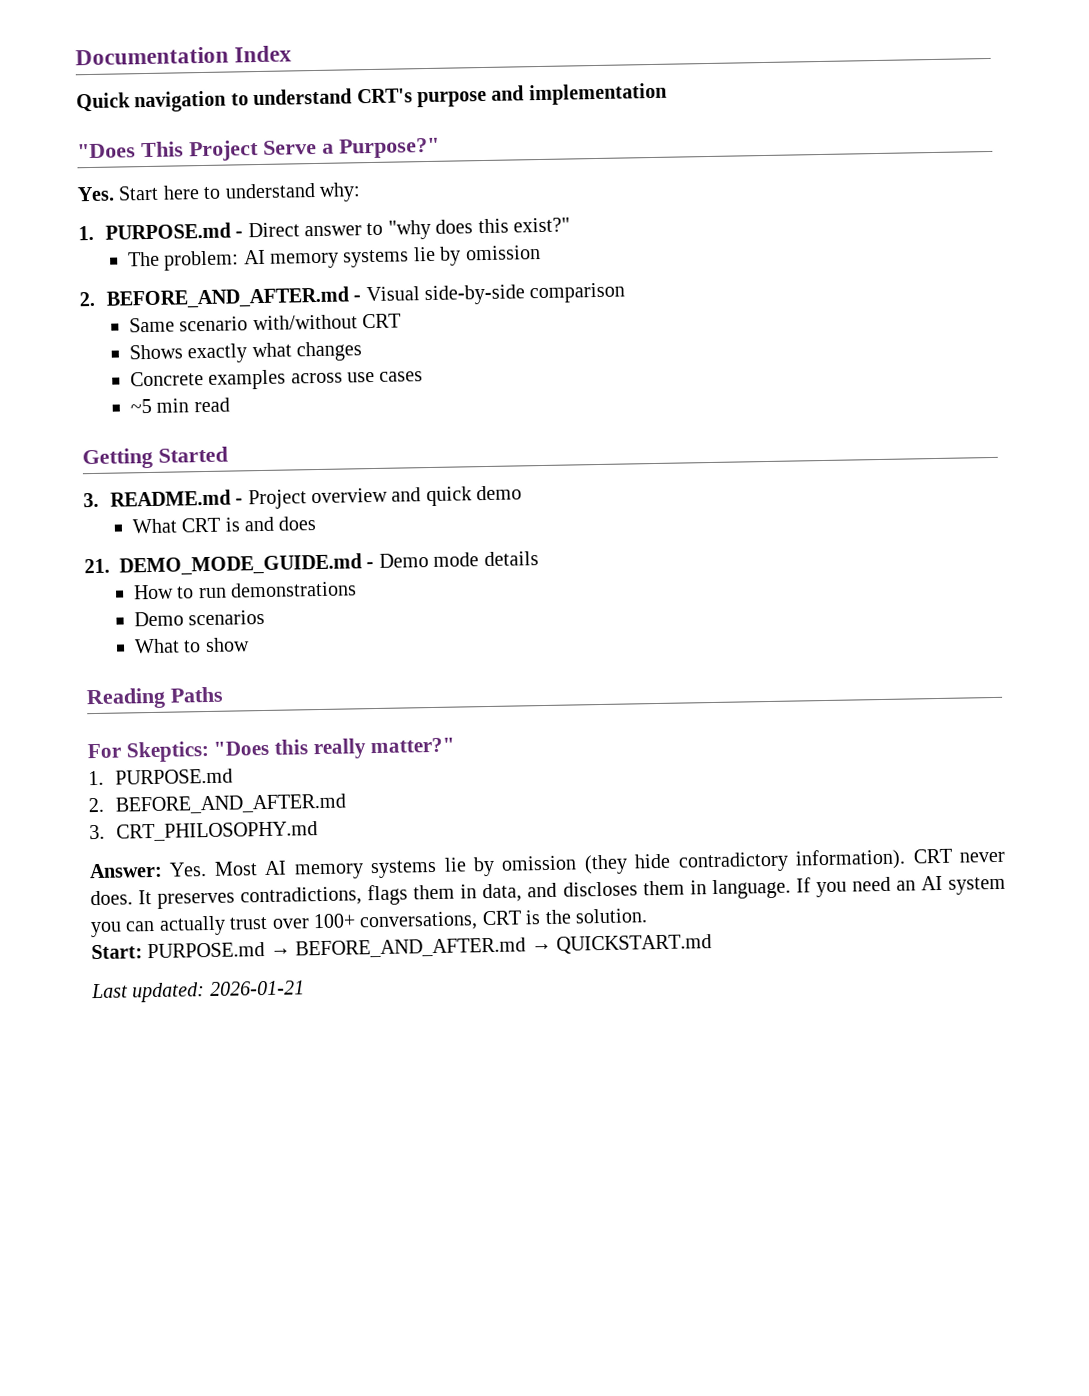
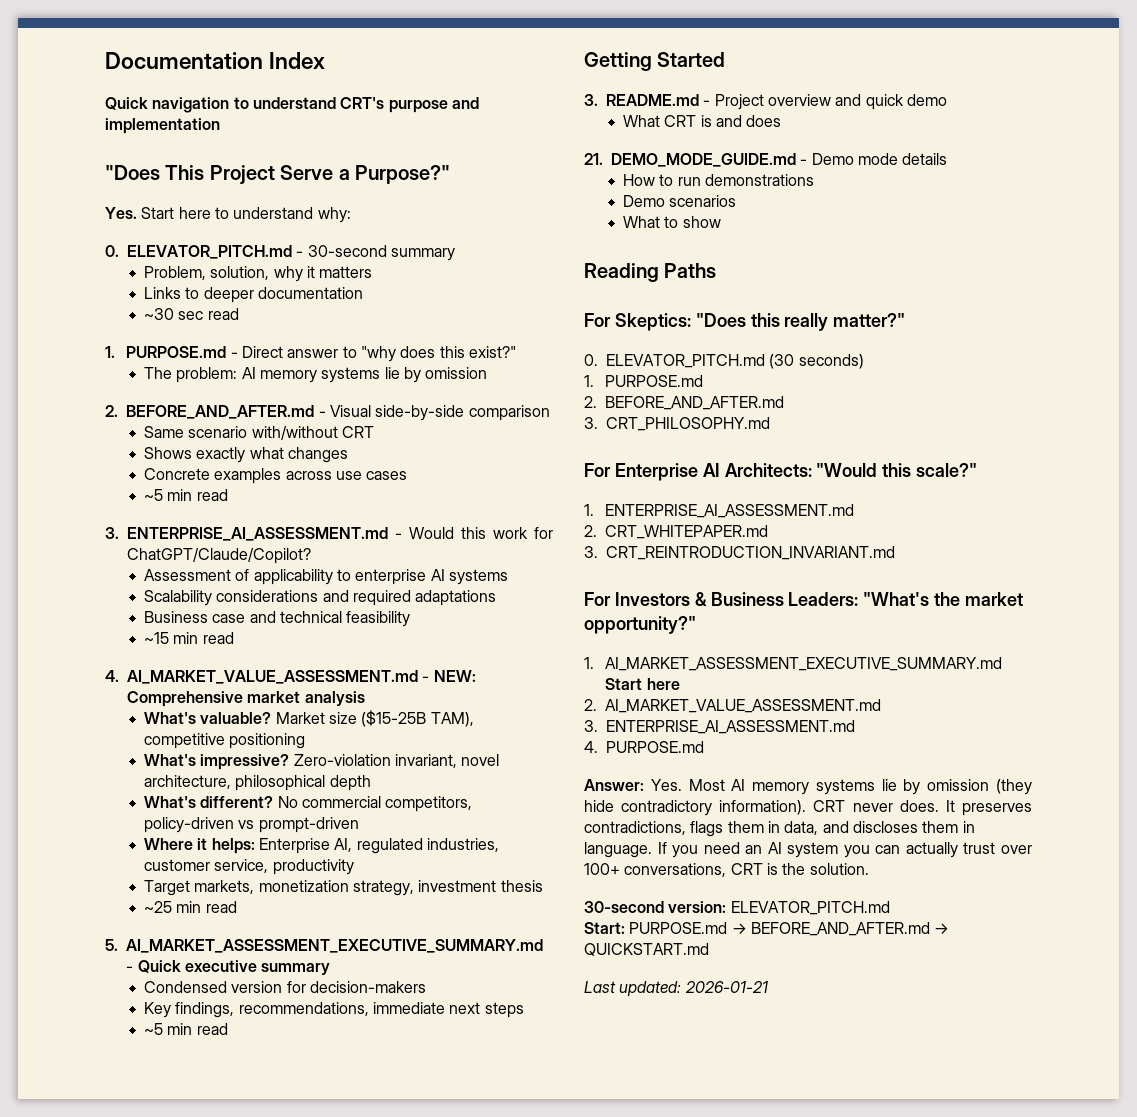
(361, 192) none -> [105,245,455,261] [144,266,373,282] [144,287,364,303] [144,308,239,320] // 0. ELEVATOR_PITCH.md - 30-second summary // Problem, solution, why it matters // Links to deeper documentation // ~30 sec read
(230, 405) none -> [105,527,553,541] [127,548,311,564] [144,569,508,585] [144,590,497,606] [144,611,411,627] [144,632,234,644] [105,670,476,684] [127,691,365,707] [144,710,474,727] [144,733,306,749] [144,754,500,770] [144,775,371,791] [144,796,473,812] [144,817,359,833] [144,838,499,854] [144,859,354,875] [144,880,543,896] [144,901,237,913] [105,939,544,953] [126,960,331,975] [144,981,427,993] [144,1002,524,1018] [144,1023,228,1035] // 3. ENTERPRISE_AI_ASSESSMENT.md - Would this work for ChatGPT/Claude/Copilot? // Assessment of applicability to enterprise AI systems // Scalability considerations and required adaptations // Business case and technical feasibility // ~15 min read // 4. AI_MARKET_VALUE_ASSESSMENT.md - NEW: Comprehensive market analysis // What's valuable? Market size ($15-25B TAM), competitive positioning // What's impressive? Zero-violation invariant, novel architecture, philosophical depth // What's different? No commercial competitors, policy-driven vs prompt-driven // Where it helps: Enterprise AI, regulated industries, customer service, productivity // Target markets, monetization strategy, investment thesis // ~25 min read // 5. AI_MARKET_ASSESSMENT_EXECUTIVE_SUMMARY.md - Quick executive summary // Condensed version for decision-makers // Key findings, recommendations, immediate next steps // ~5 min read
(456, 745) none -> [584,354,864,369] // 0. ELEVATOR_PITCH.md (30 seconds)
(318, 831) none -> [584,463,978,481] [584,504,855,518] [584,525,769,539] [584,546,895,560] [584,592,1024,606] [584,616,696,634] [584,657,1003,671] [605,678,680,690] [584,699,882,713] [584,720,855,734] [584,741,704,753] // For Enterprise AI Architects: "Would this scale?" // 1. ENTERPRISE_AI_ASSESSMENT.md // 2. CRT_WHITEPAPER.md // 3. CRT_REINTRODUCTION_INVARIANT.md // For Investors & Business Leaders: "What's the market opportunity?" // 1. AI_MARKET_ASSESSMENT_EXECUTIVE_SUMMARY.md Start here // 2. AI_MARKET_VALUE_ASSESSMENT.md // 3. ENTERPRISE_AI_ASSESSMENT.md // 4. PURPOSE.md
(648, 916) none -> [584,901,890,915] // 30-second version: ELEVATOR_PITCH.md

